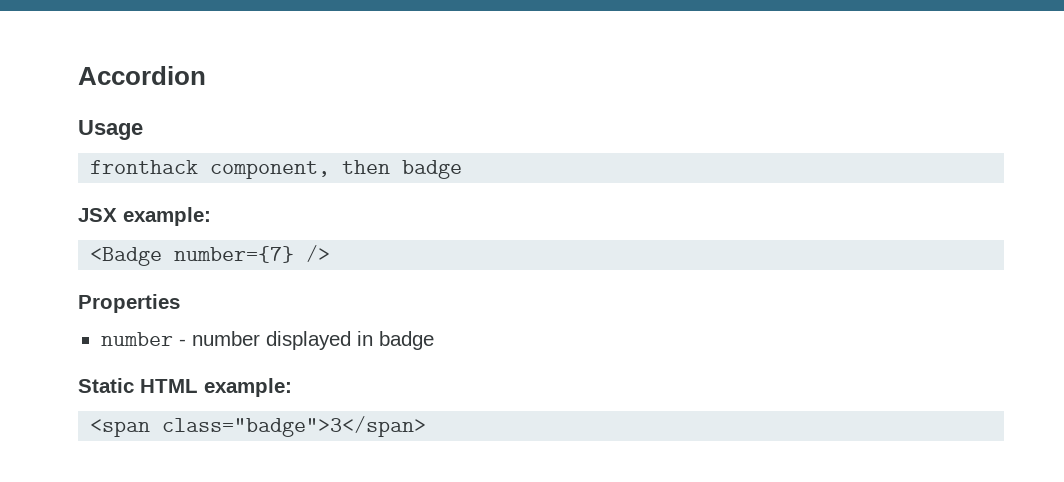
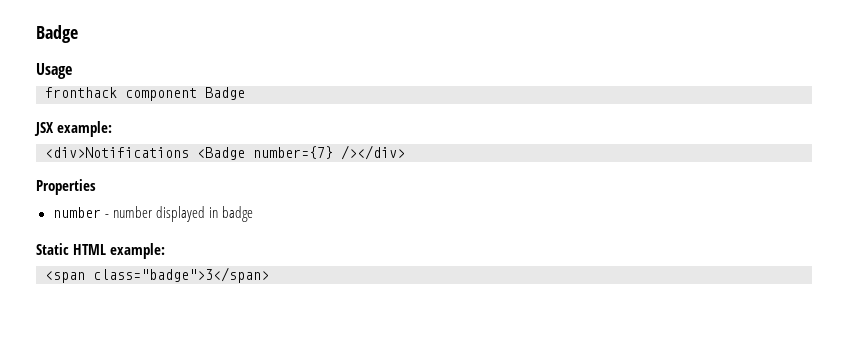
[78,66,206,85] Accordion -> [36,25,78,43] Badge
[210,160,463,179] component, then badge -> [125,87,245,101] component Badge
(211, 216) none -> [45,147,189,158] <div>Notifications
[306,245,331,262] /> -> [341,145,405,160] /></div>

